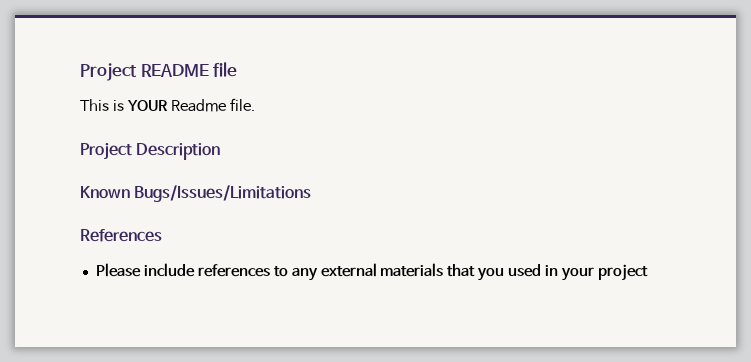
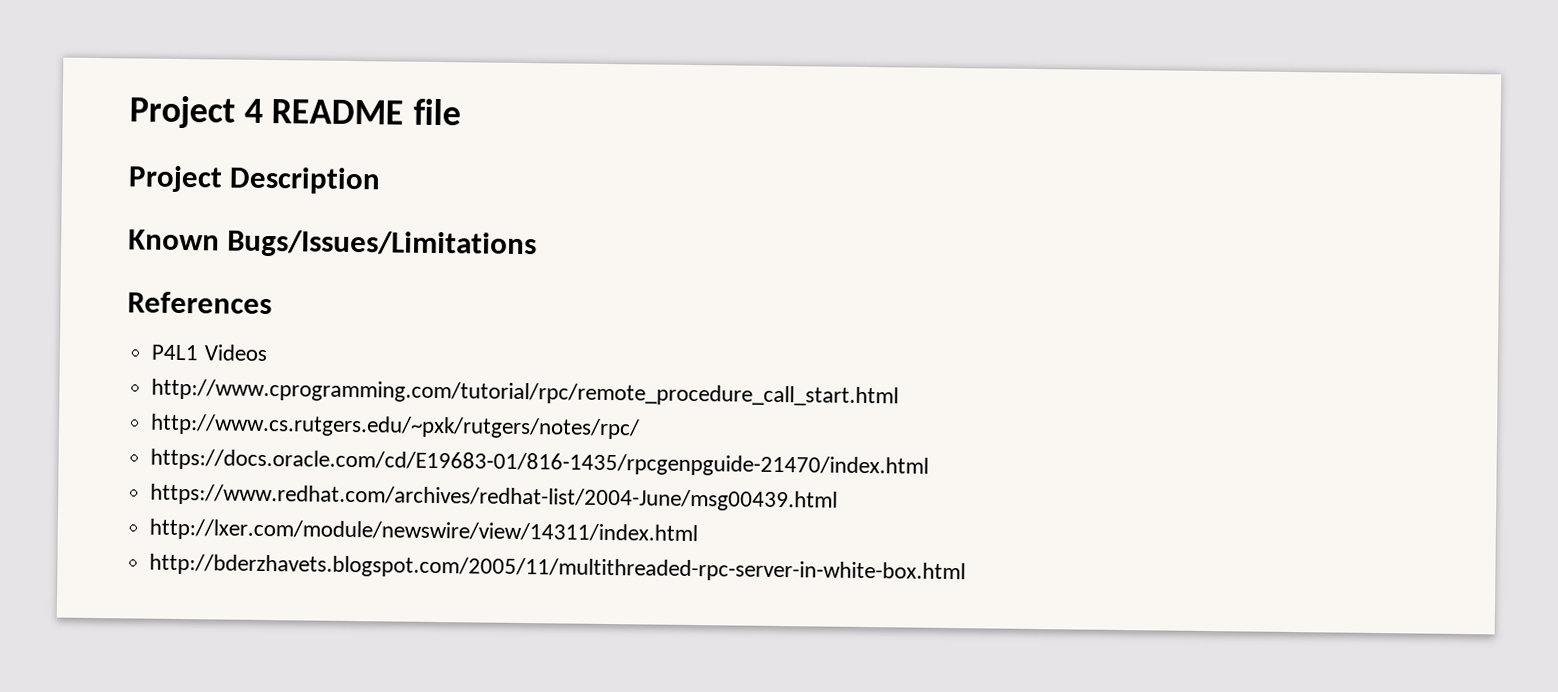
[80,63,137,81] Project -> [129,95,263,129] Project 4
[80,98,255,112] // This is YOUR Readme file. -> (462, 112) none
[95,263,648,281] Please include references to any external materials that you used in your project -> [151,344,267,362] [151,378,900,408] [150,413,641,440] [150,448,930,478] [150,483,839,512] [149,518,699,546] [149,553,967,584] P4L1 Videos // http://www.cprogramming.com/tutorial/rpc/remote_procedure_call_start.html // http://www.cs.rutgers.edu/~pxk/rutgers/notes/rpc/ // https://docs.oracle.com/cd/E19683-01/816-1435/rpcgenpguide-21470/index.html // https://www.redhat.com/archives/redhat-list/2004-June/msg00439.html // http://lxer.com/module/newswire/view/14311/index.html // http://bderzhavets.blogspot.com/2005/11/multithreaded-rpc-server-in-white-box.html

